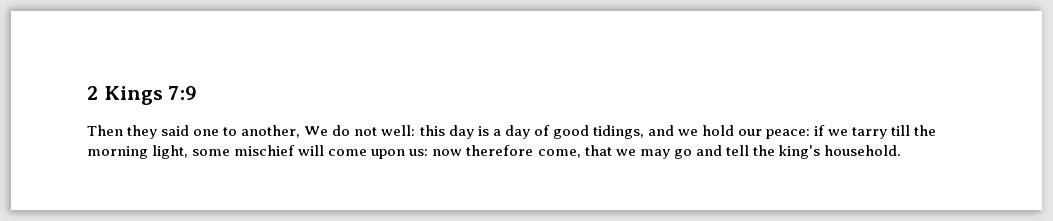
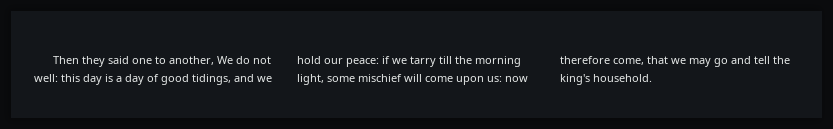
[87,86,198,105] 2 Kings 7:9 // -> (53, 60) none

